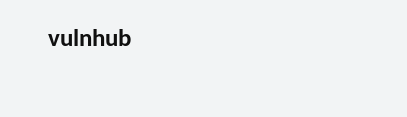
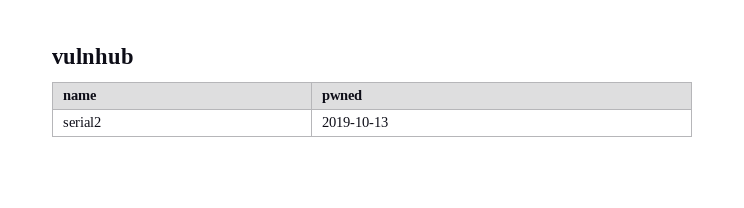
(131, 37) none -> [62,93,97,100] [321,90,362,103] [62,117,101,127] [321,117,388,127] // name | pwned // serial2 | 2019-10-13

